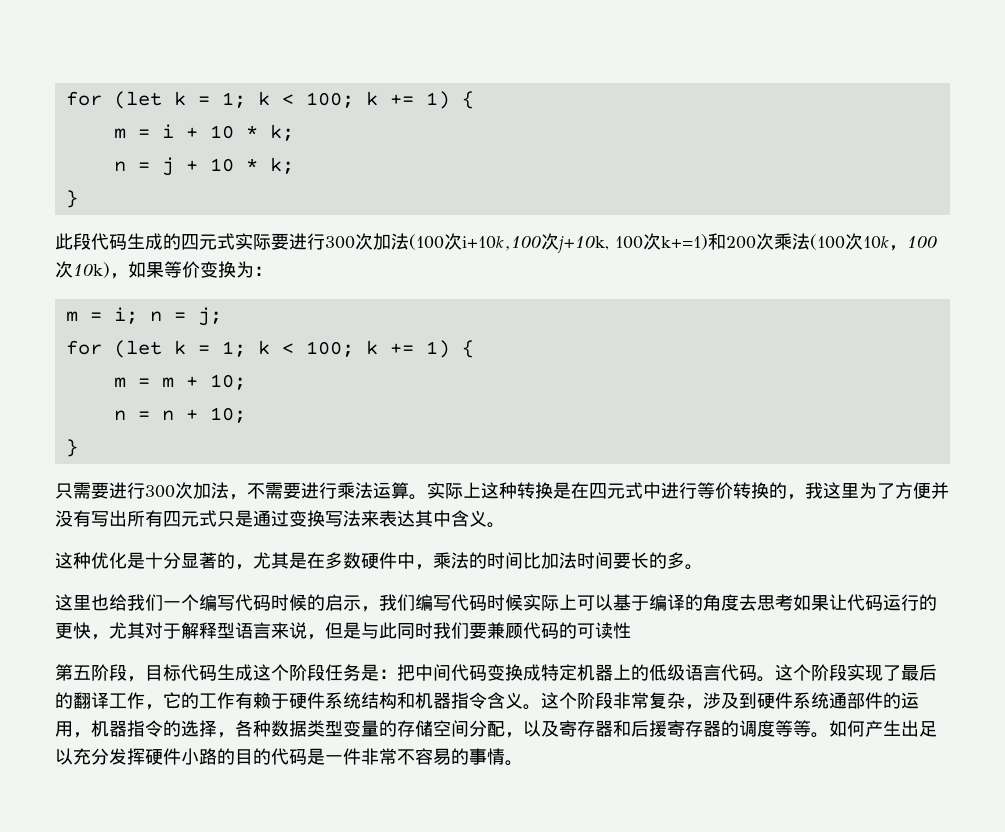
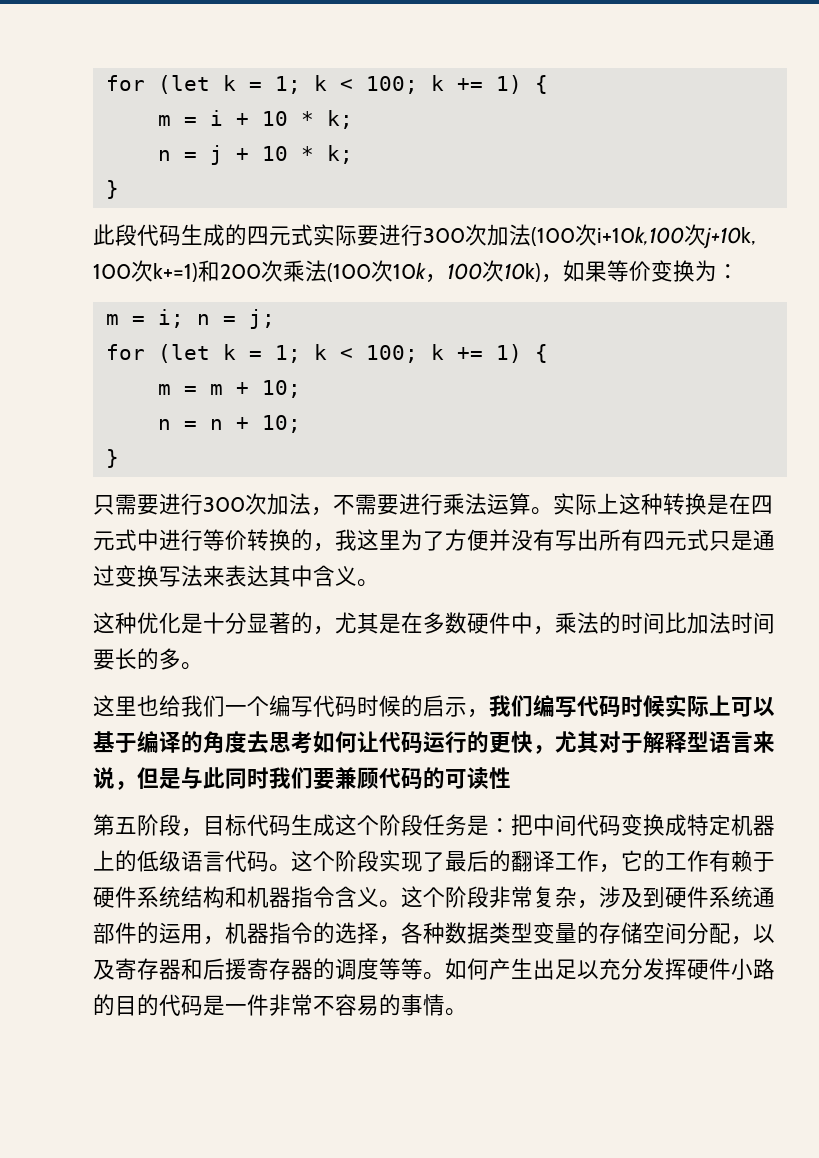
[811,595,829,611] 果 -> [335,731,357,753] 何

